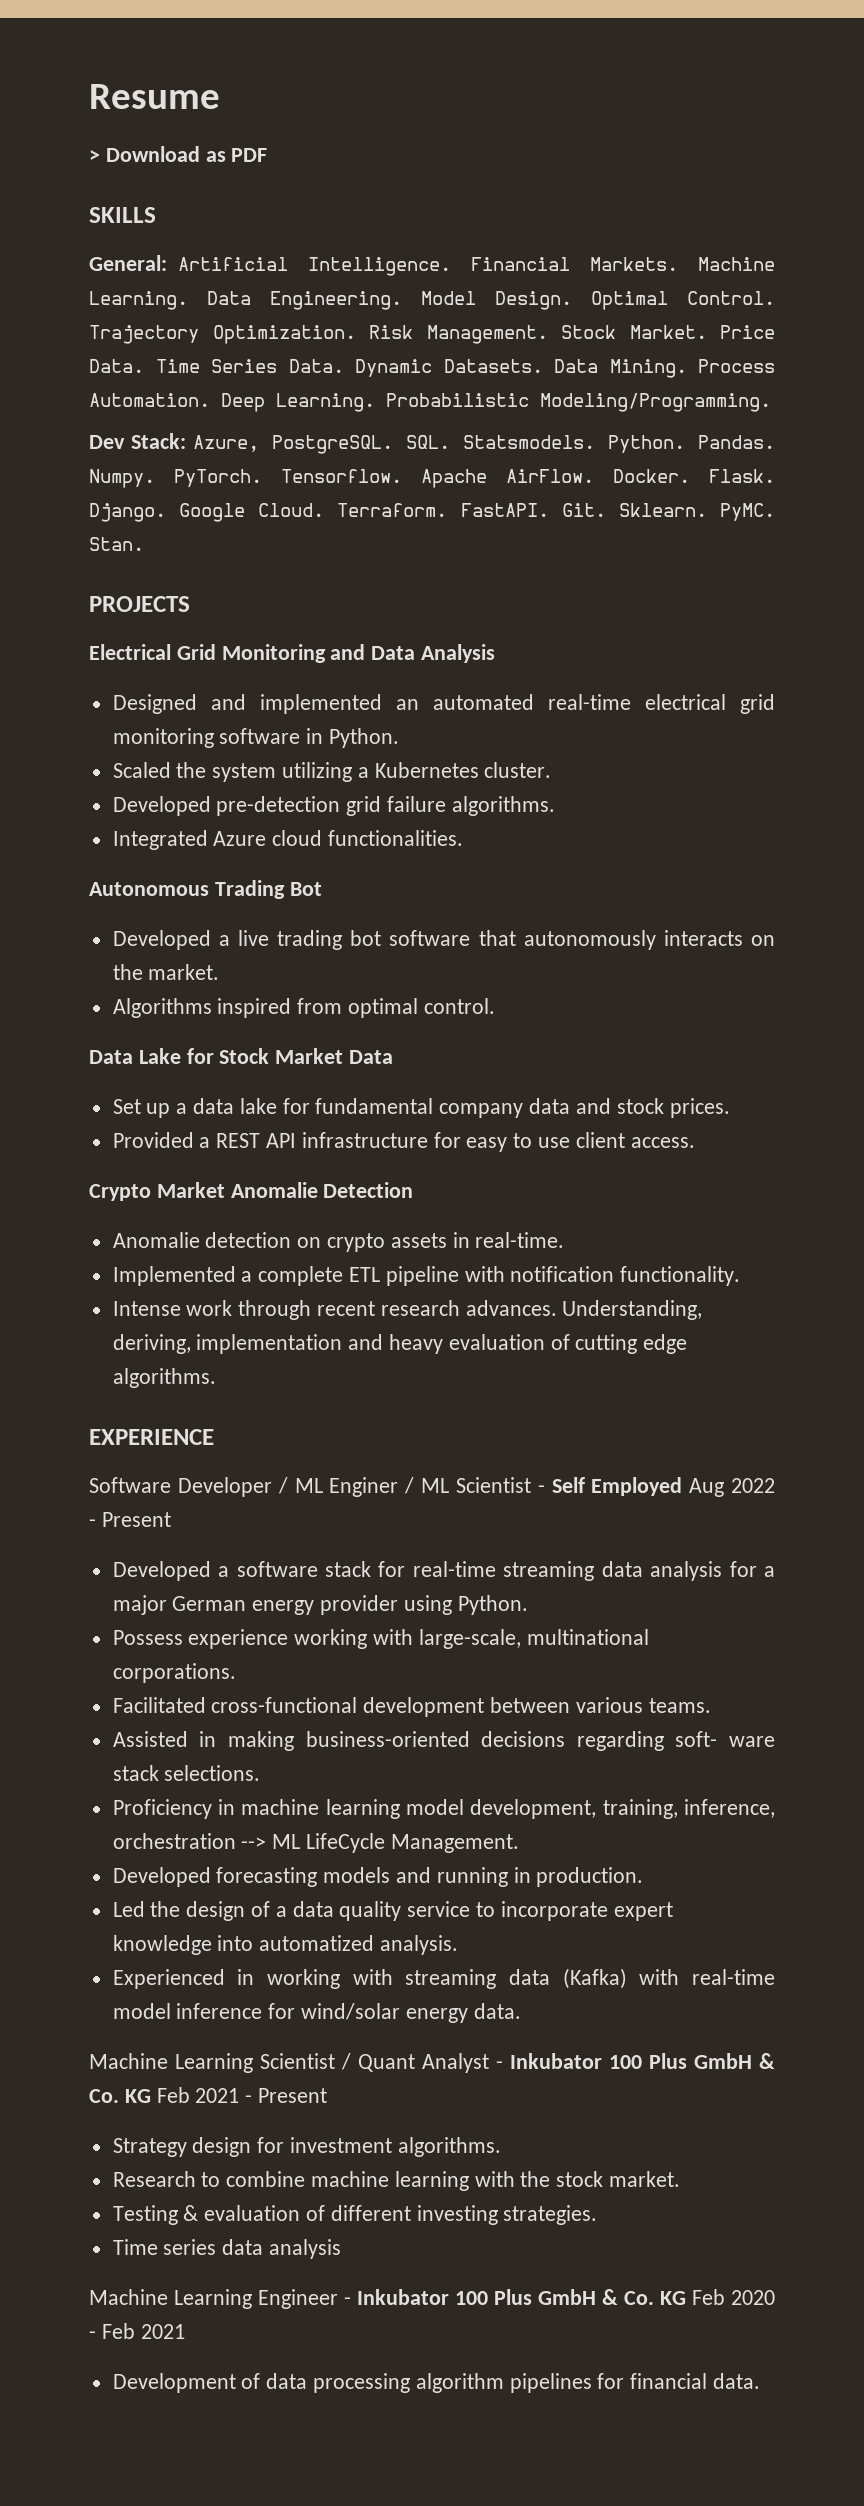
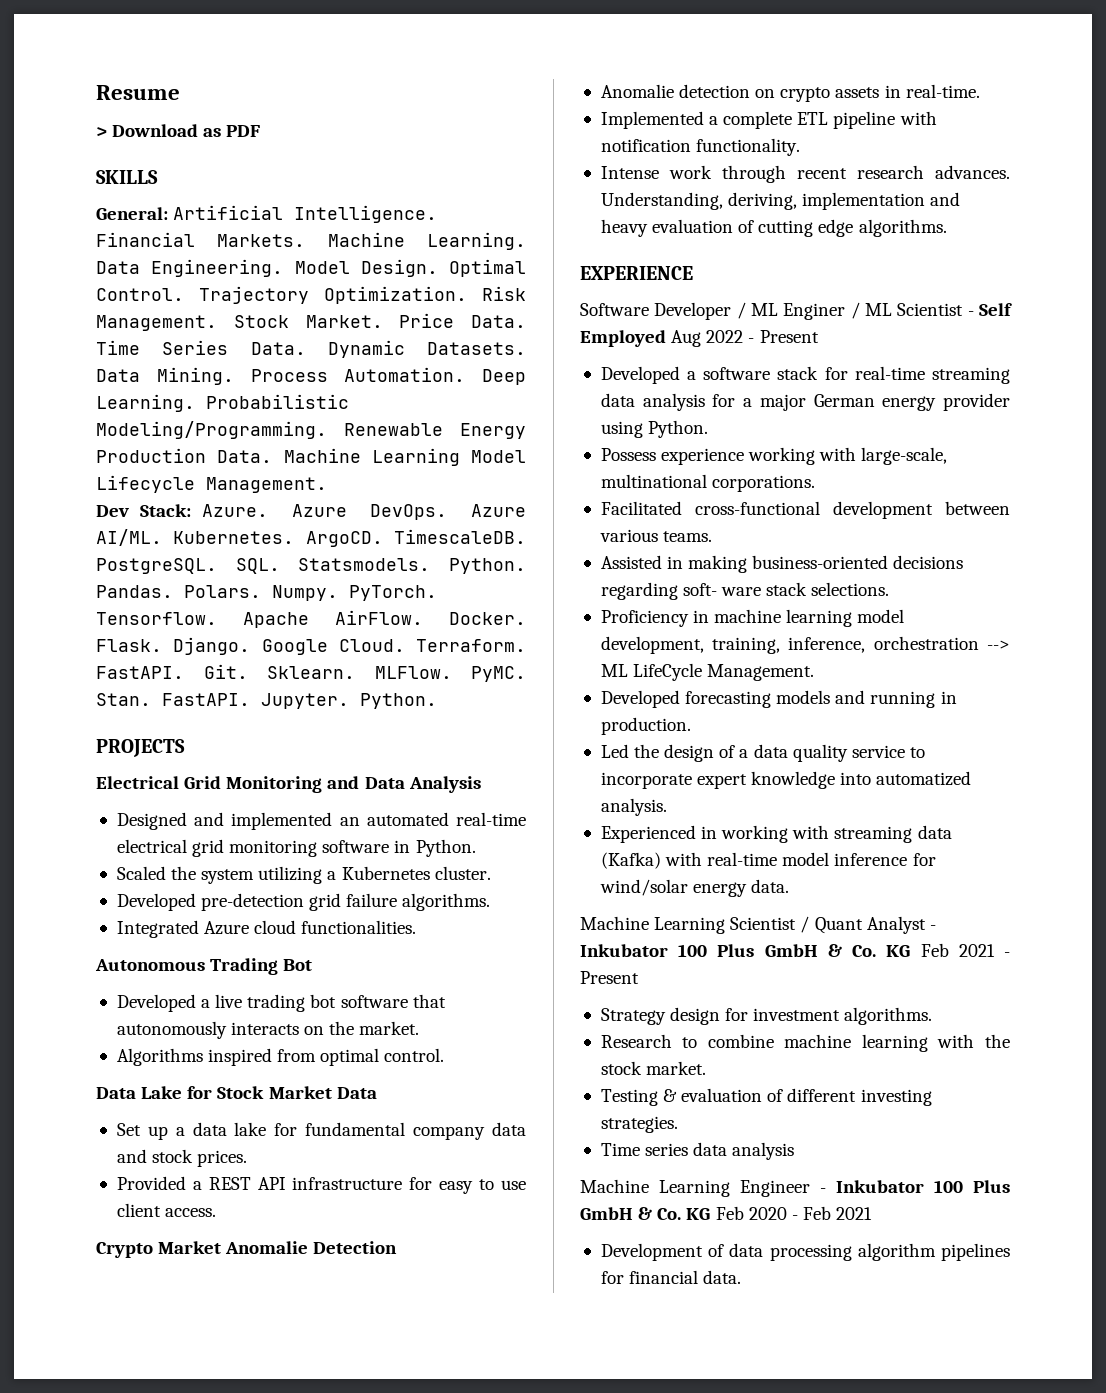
[89,433,259,452] // Dev Stack: Azure, -> [344,423,526,439] [96,448,526,466] [96,475,327,493] [96,504,526,520] [96,529,526,547] Renewable Energy Production Data. Machine Learning Model Lifecycle Management. // Dev Stack: Azure. Azure DevOps. Azure AI/ML. Kubernetes. ArgoCD. TimescaleDB.
(775, 442) none -> [184,585,261,598] Polars.
(707, 510) none -> [374,666,452,679] MLFlow.
(144, 544) none -> [162,693,437,709] FastAPI. Jupyter. Python.

